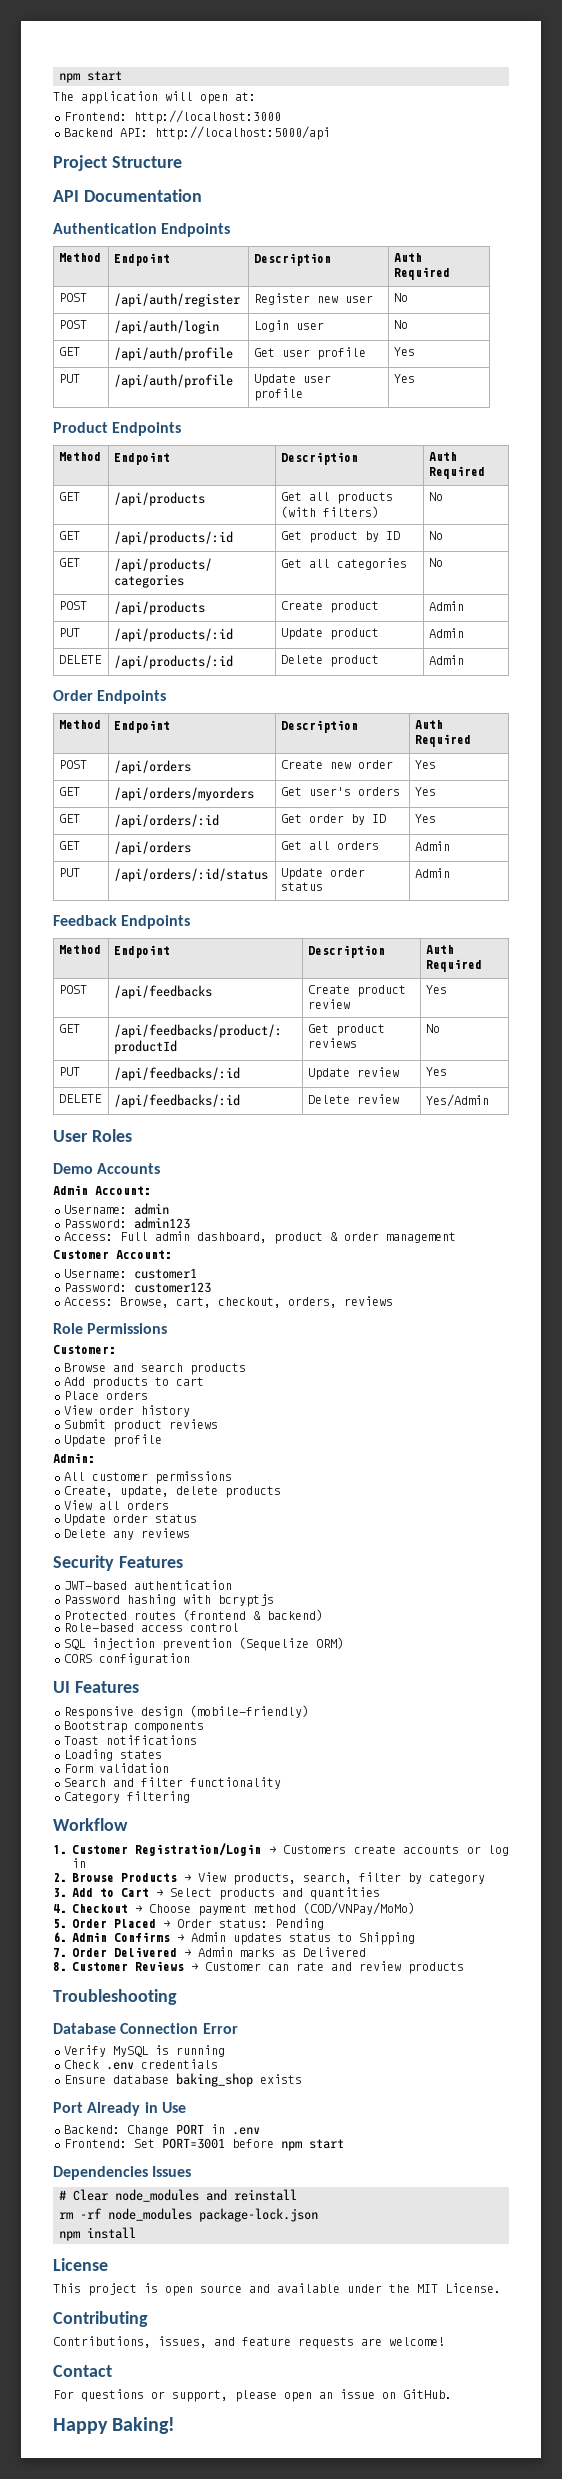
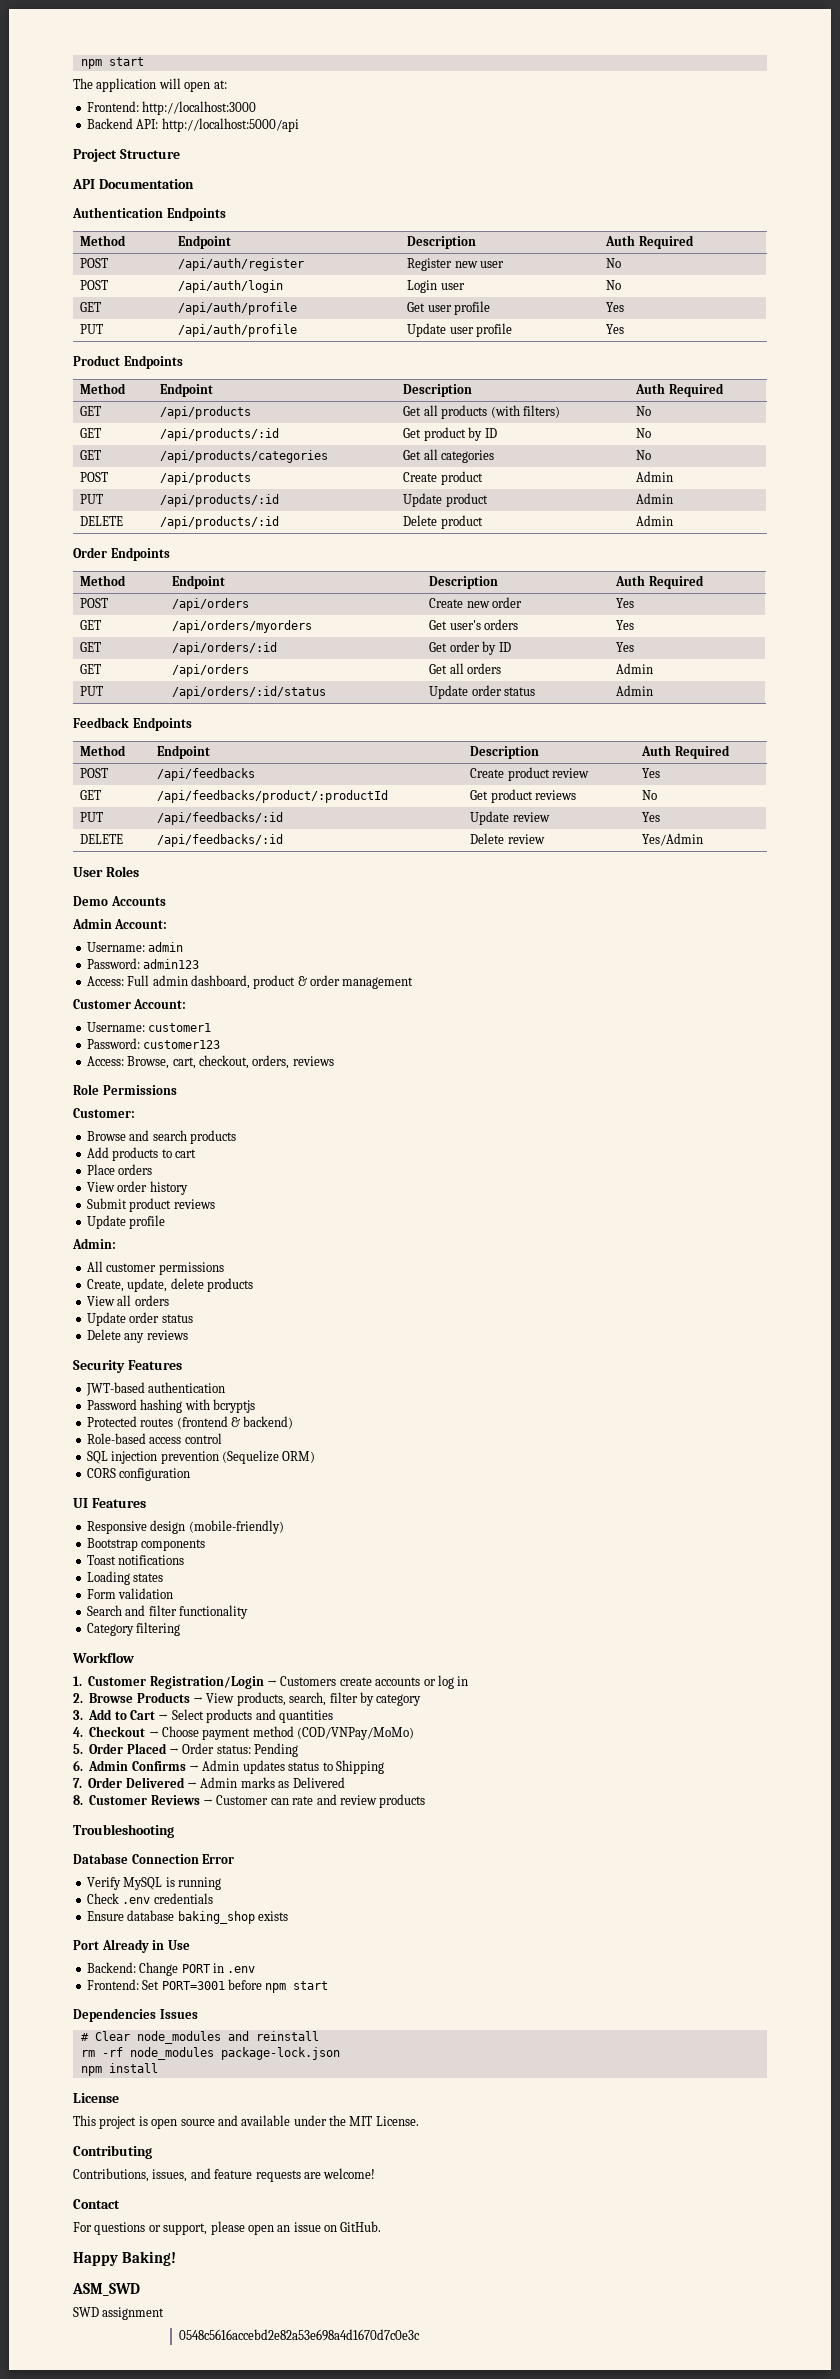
(176, 2425) none -> [72,2283,140,2296] [73,2307,165,2320] [178,2329,420,2341] // ASM_SWD // SWD assignment // 0548c5616accebd2e82a53e698a4d1670d7c0e3c

